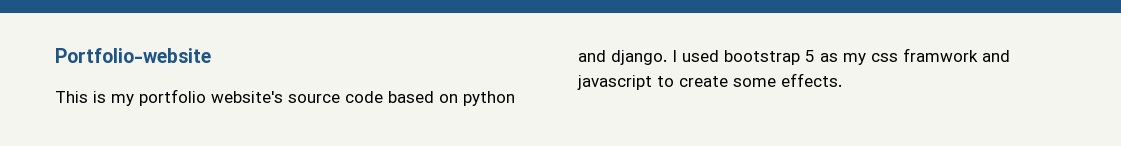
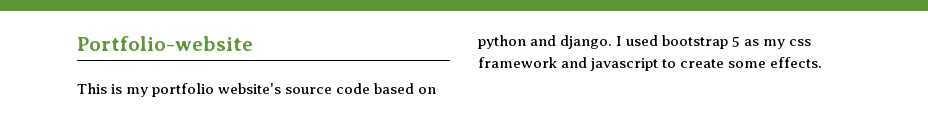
[903,48,978,62] framwork -> [478,57,557,68] framework

